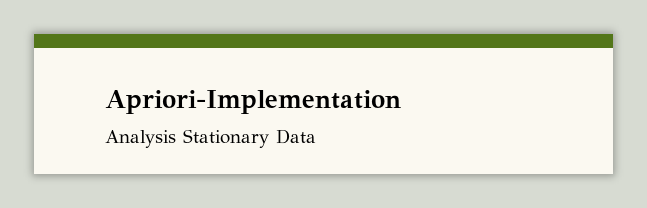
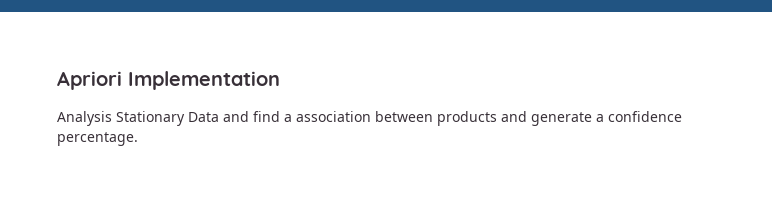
[105,90,401,114] Apriori-Implementation -> [57,71,280,90] Apriori Implementation
(316, 136) none -> [223,111,682,126] [57,132,138,146] and find a association between products and generate a confidence percentage.

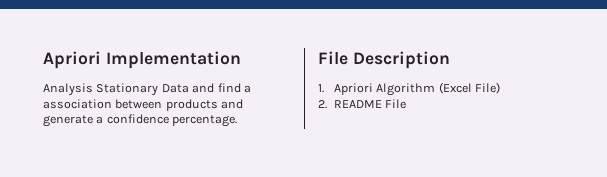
(138, 139) none -> [318,51,450,69] [318,82,501,96] [318,99,407,109] // File Description // 1. Apriori Algorithm (Excel File) // 2. README File

